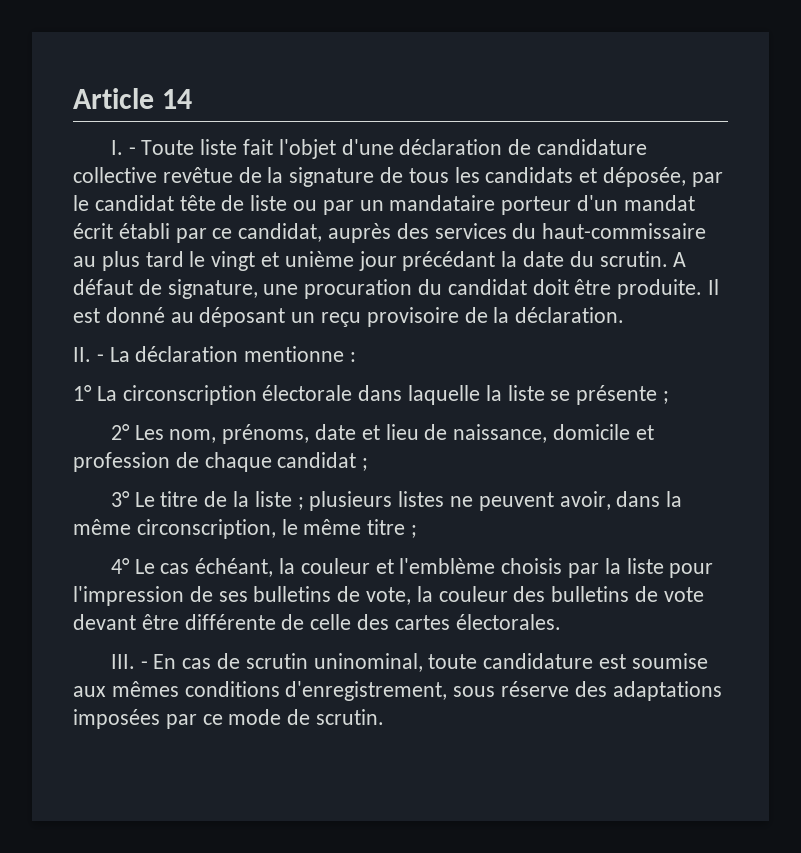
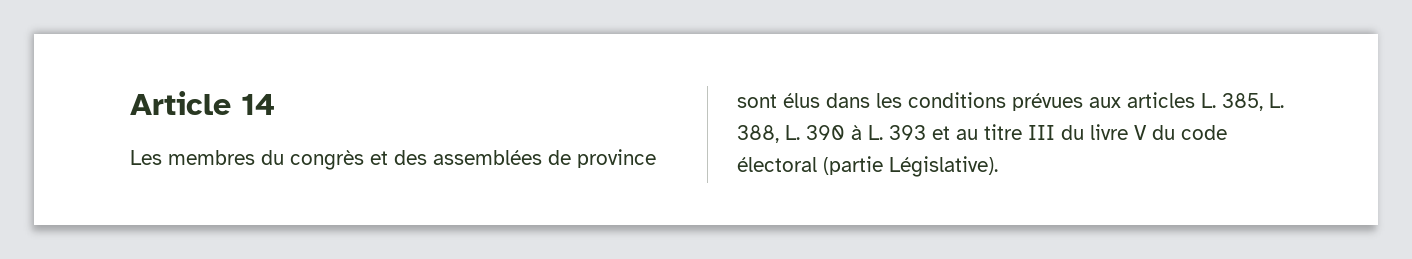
[110,139,648,159] [73,167,723,187] [73,195,695,215] [73,223,707,243] [73,251,687,271] [73,279,720,299] [73,307,625,327] [73,346,357,362] [73,385,670,405] [110,424,654,444] [73,452,369,472] [110,491,683,511] [73,519,418,539] [110,558,714,578] [73,586,704,606] [73,614,561,630] [110,653,708,672] [73,681,722,701] [73,709,385,729] I. - Toute liste fait l'objet d'une déclaration de candidature collective revêtue de la signature de tous les candidats et déposée, par le candidat tête de liste ou par un mandataire porteur d'un mandat écrit établi par ce candidat, auprès des services du haut-commissaire au plus tard le vingt et unième jour précédant la date du scrutin. A défaut de signature, une procuration du candidat doit être produite. Il est donné au déposant un reçu provisoire de la déclaration. // II. - La déclaration mentionne : // 1° La circonscription électorale dans laquelle la liste se présente ; // 2° Les nom, prénoms, date et lieu de naissance, domicile et profession de chaque candidat ; // 3° Le titre de la liste ; plusieurs listes ne peuvent avoir, dans la même circonscription, le même titre ; // 4° Le cas échéant, la couleur et l'emblème choisis par la liste pour l'impression de ses bulletins de vote, la couleur des bulletins de vote devant être différente de celle des cartes électorales. // III. - En cas de scrutin uninominal, toute candidature est soumise aux mêmes conditions d'enregistrement, sous réserve des adaptations imposées par ce mode de scrutin. -> [130,149,656,170] [737,92,1284,111] [737,124,1227,143] [737,156,998,177] Les membres du congrès et des assemblées de province sont élus dans les conditions prévues aux articles L. 385, L. 388, L. 390 à L. 393 et au titre III du livre V du code électoral (partie Législative).

